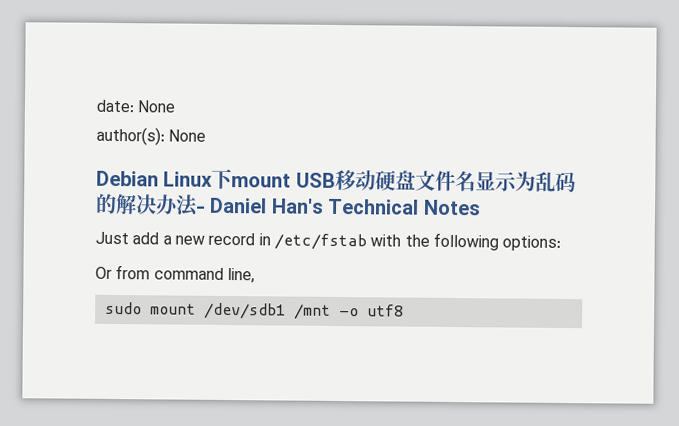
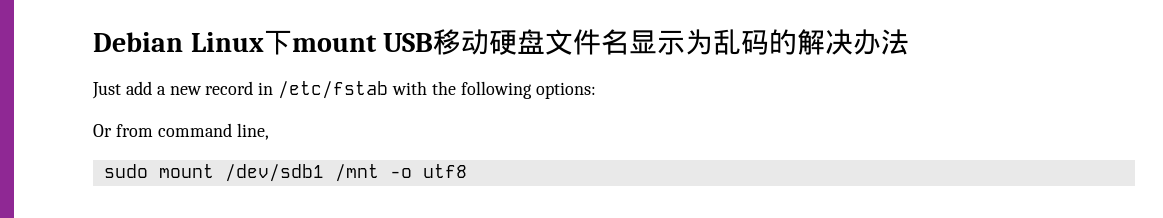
[96,99,176,113] [96,126,207,146] date: None // author(s): None // -> (93, 42) none
[195,197,481,216] - Daniel Han's Technical Notes -> (910, 42) none

